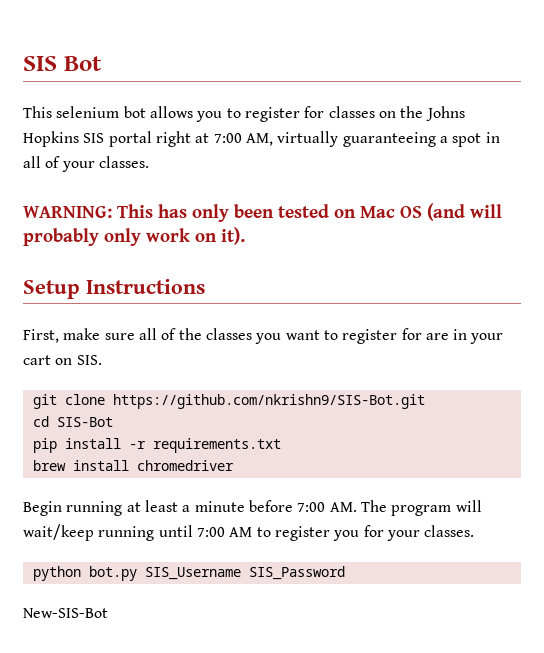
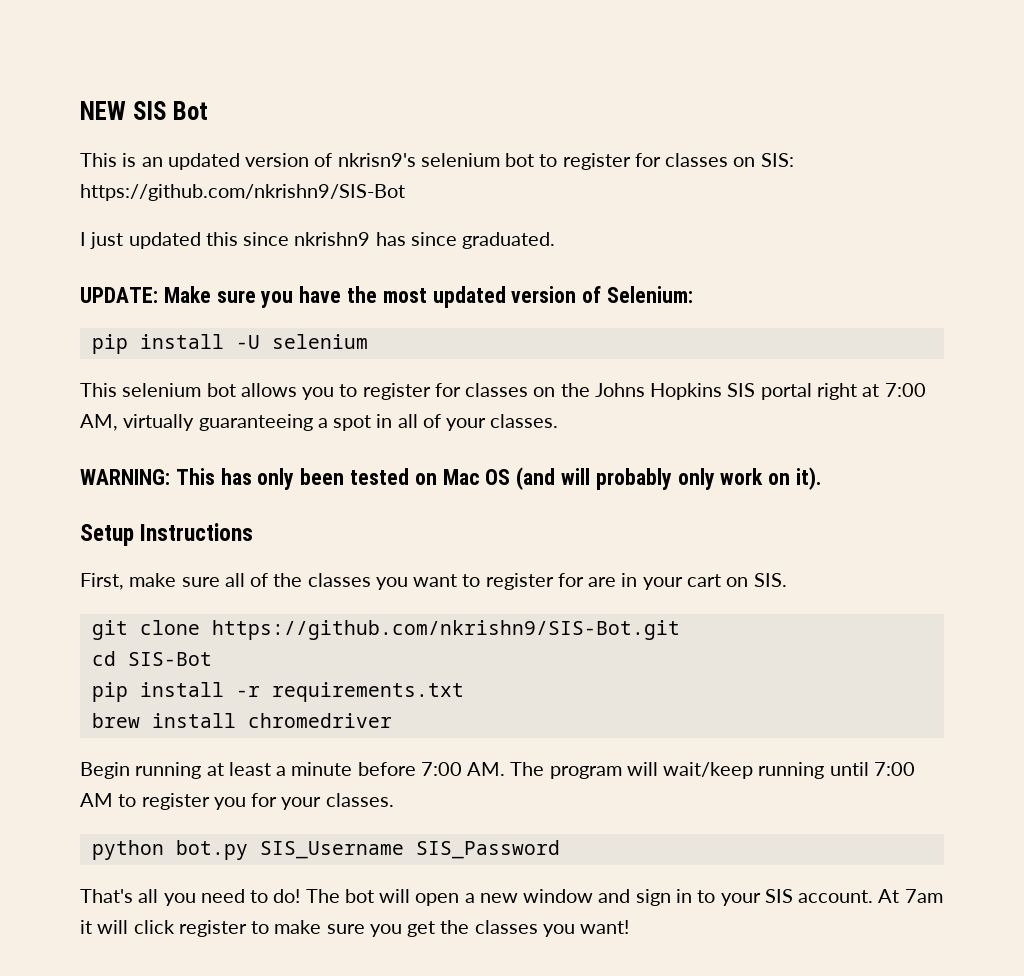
(23, 63) none -> [80,101,126,120] NEW
(102, 63) none -> [80,153,794,170] [80,184,405,201] [80,232,556,249] [80,286,694,308] [91,334,368,354] // This is an updated version of nkrisn9's selenium bot to register for classes on SIS: https://github.com/nkrishn9/SIS-Bot // I just updated this since nkrishn9 has since graduated. // UPDATE: Make sure you have the most updated version of Selenium: // pip install -U selenium
[23,608,108,618] New-SIS-Bot -> [80,889,943,906] [80,920,630,937] That's all you need to do! The bot will open a new window and sign in to your SIS account. At 7am it will click register to make sure you get the classes you want!

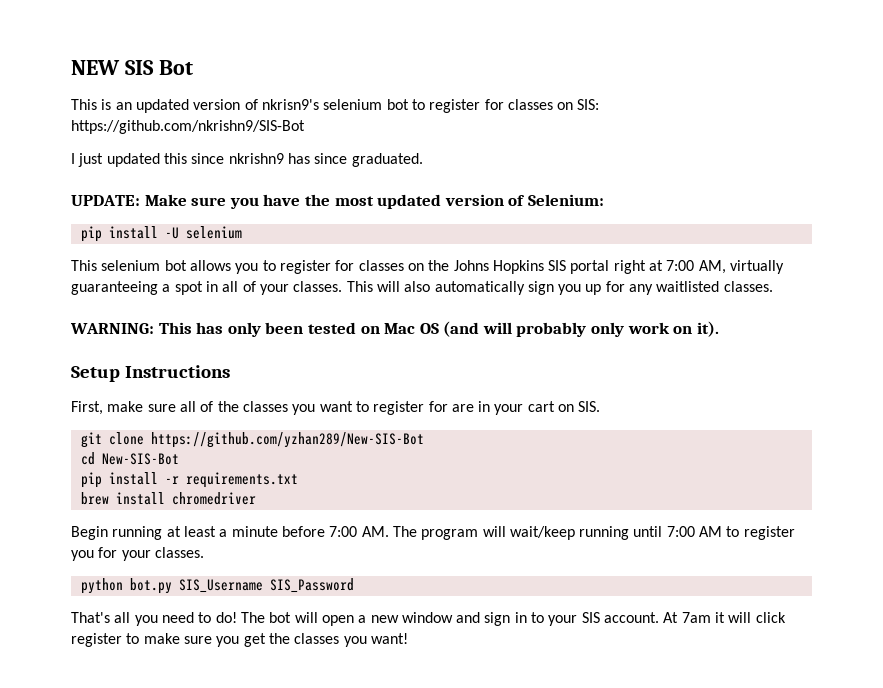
(559, 421) none -> [346,281,773,295] This will also automatically sign you up for any waitlisted classes.
[211,620,680,640] https://github.com/nkrishn9/SIS-Bot.git -> [150,432,424,448] https://github.com/yzhan289/New-SIS-Bot
[127,652,212,666] SIS-Bot -> [101,453,179,465] New-SIS-Bot

